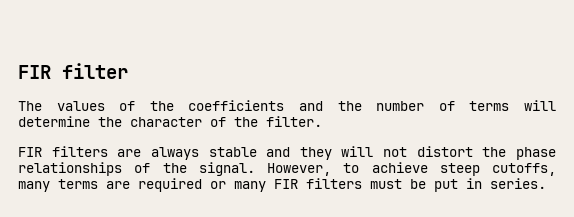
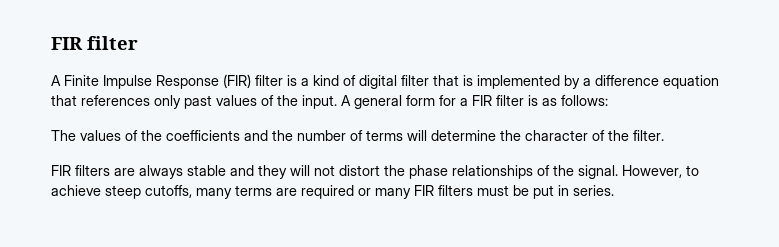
[18,63,128,79] FIR filter -> [51,36,138,50] [51,74,719,89] [51,95,608,109] FIR filter // A Finite Impulse Response (FIR) filter is a kind of digital filter that is implemented by a difference equation that references only past values of the input. A general form for a FIR filter is as follows:

